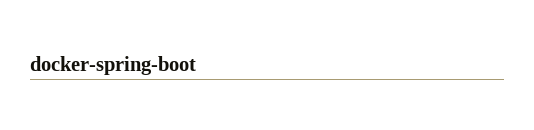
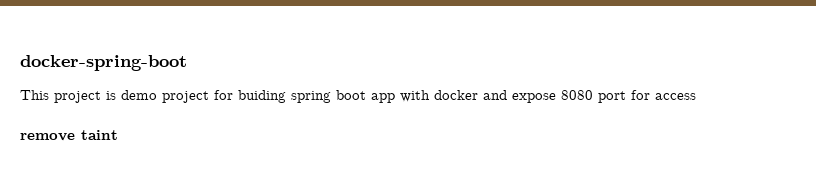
(196, 65) none -> [20,90,696,103] [20,130,118,141] // This project is demo project for buiding spring boot app with docker and expose 8080 port for access // remove taint

